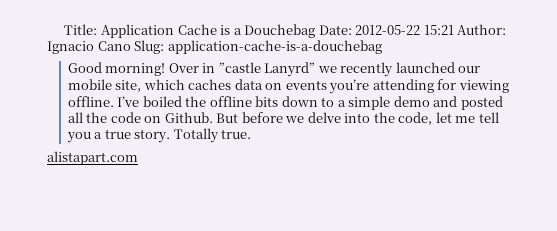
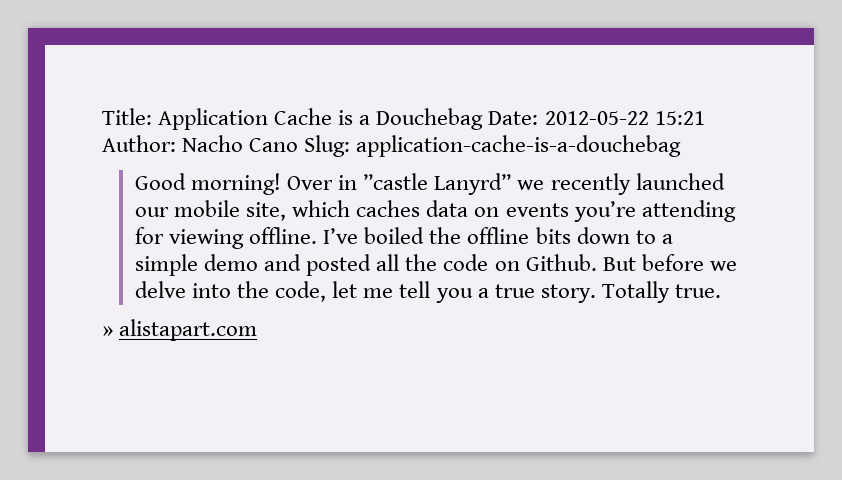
[47,41,94,54] Ignacio -> [182,135,244,152] Nacho
(252, 134) none -> [102,326,113,336] »

